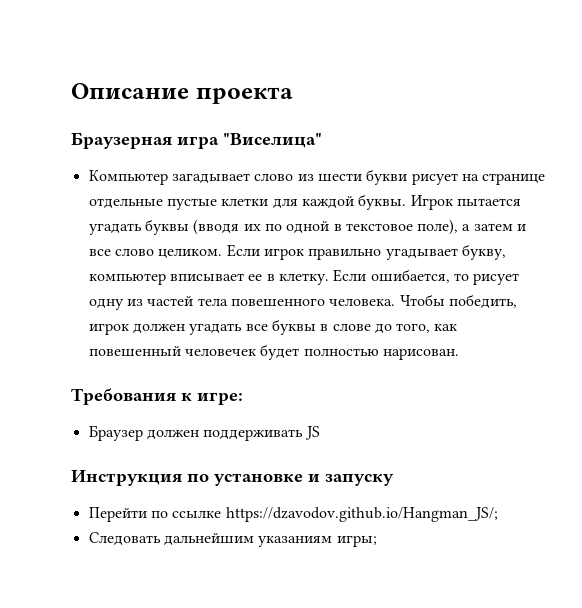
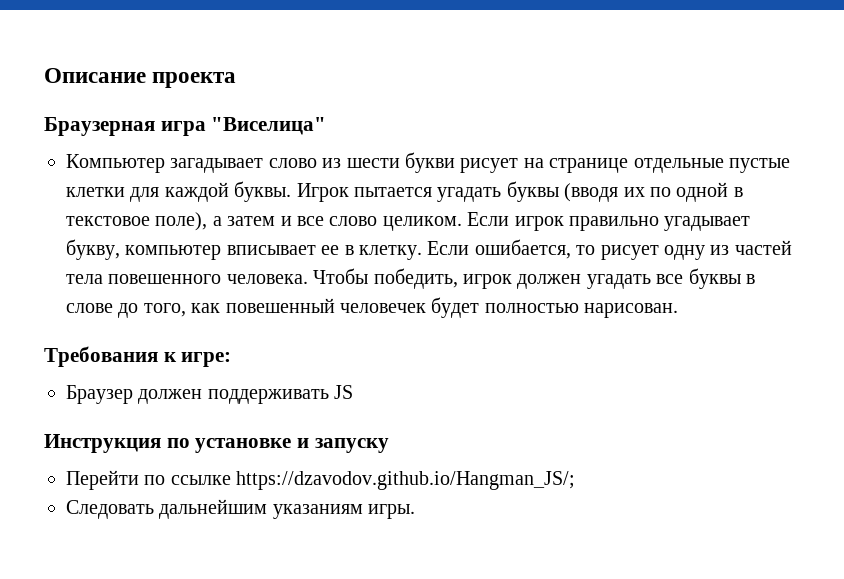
[336,535,377,547] игры; -> [368,504,416,519] игры.

